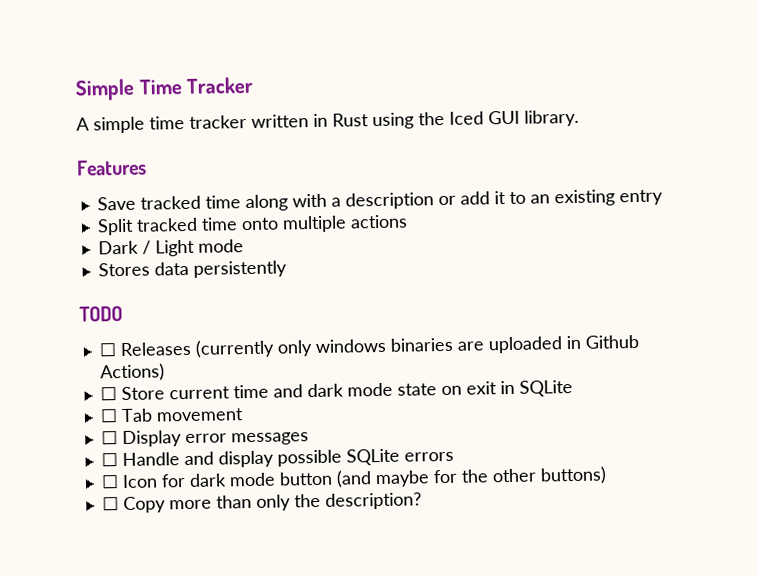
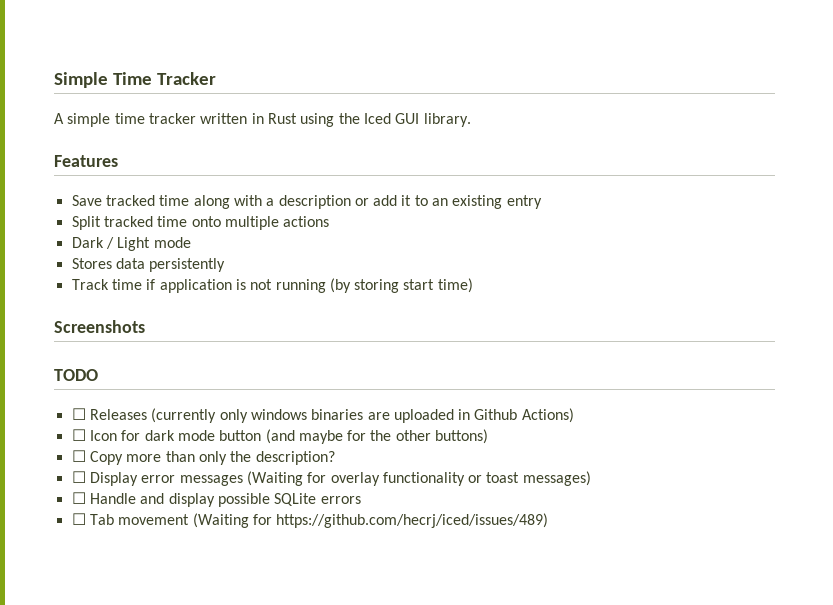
(287, 269) none -> [71,278,473,293] [54,320,145,333] // Track time if application is not running (by storing start time) // Screenshots
[99,380,573,401] [99,408,244,423] [100,430,309,448] [100,448,454,468] // ☐ Store current time and dark mode state on exit in SQLite // ☐ Tab movement // ☐ Display error messages // ☐ Handle and display possible SQLite errors -> (574, 415) none
(422, 501) none -> [71,471,591,486] [71,492,361,507] [71,513,549,528] // ☐ Display error messages (Waiting for overlay functionality or toast messages) // ☐ Handle and display possible SQLite errors // ☐ Tab movement (Waiting for https://github.com/hecrj/iced/issues/489)

